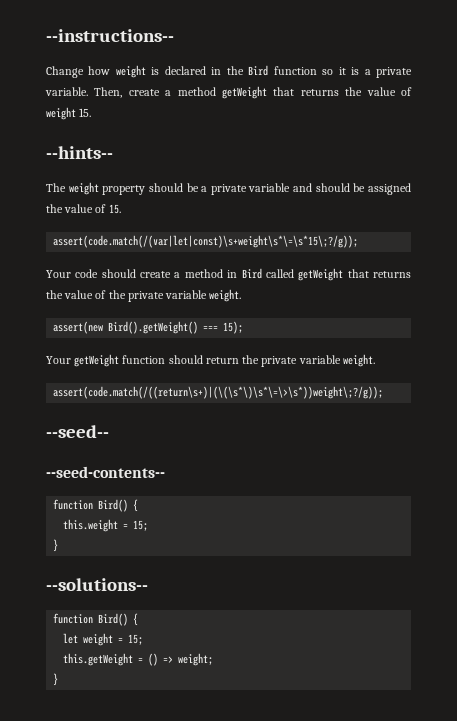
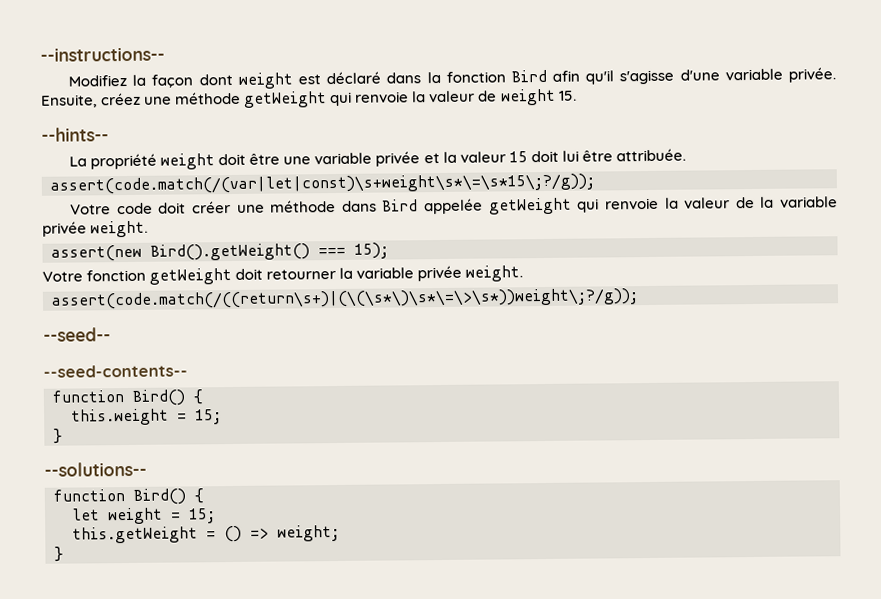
[46,65,412,78] [45,86,412,99] [46,107,92,120] [46,146,113,159] [46,182,411,195] [46,204,121,214] [53,235,359,248] [46,268,412,281] [46,290,208,302] Change how weight is declared in the Bird function so it is a private variable. Then, create a method getWeight that returns the value of weight 15. // --hints-- // The weight property should be a private variable and should be assigned the value of 15. // assert(code.match(/(var|let|const)\s+weight\s*\=\s*15\;?/g)); // Your code should create a method in Bird called getWeight that returns the value of the private variable -> [68,67,837,89] [41,88,577,108] [41,127,109,142] [69,148,686,170] [50,173,595,195] [70,196,839,215] [42,221,87,237] Modifiez la façon dont weight est déclaré dans la fonction Bird afin qu'il s'agisse d'une variable privée. Ensuite, créez une méthode getWeight qui renvoie la valeur de weight 15. // --hints-- // La propriété weight doit être une variable privée et la valeur 15 doit lui être attribuée. // assert(code.match(/(var|let|const)\s+weight\s*\=\s*15\;?/g)); // Votre code doit créer une méthode dans Bird appelée getWeight qui renvoie la valeur de la variable privée
[46,354,341,367] Your getWeight function should return the private variable -> [42,265,463,285] Votre fonction getWeight doit retourner la variable privée

